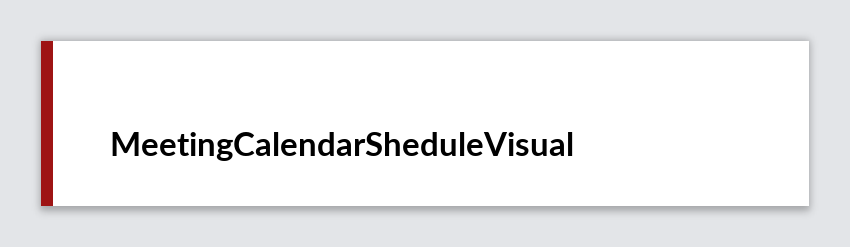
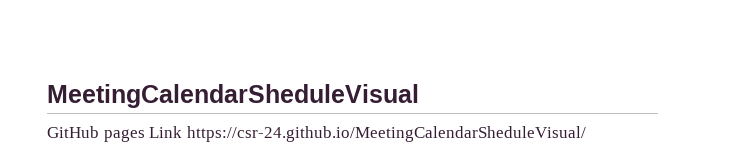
(574, 146) none -> [47,126,586,142] // GitHub pages Link https://csr-24.github.io/MeetingCalendarSheduleVisual/

